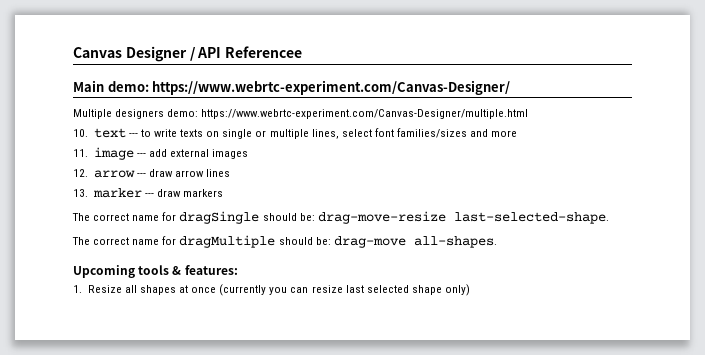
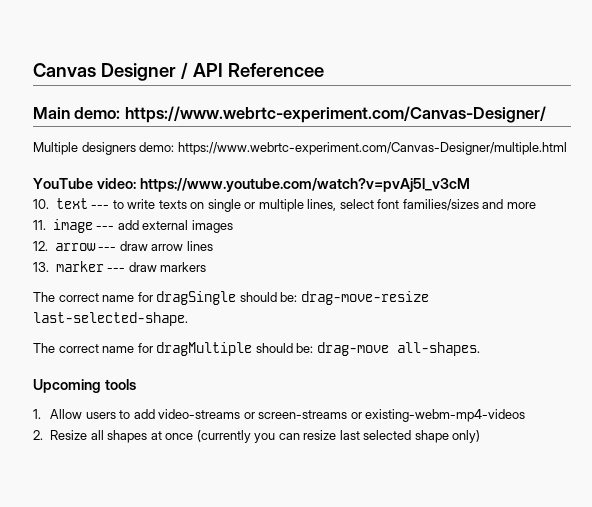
(529, 114) none -> [33,178,470,192] // YouTube video: https://www.youtube.com/watch?v=pvAj5l_v3cM
[172,265,238,275] [73,285,82,293] & features: // 1. -> [33,409,526,422] [33,430,43,440] // 1. Allow users to add video-streams or screen-streams or existing-webm-mp4-videos // 2.

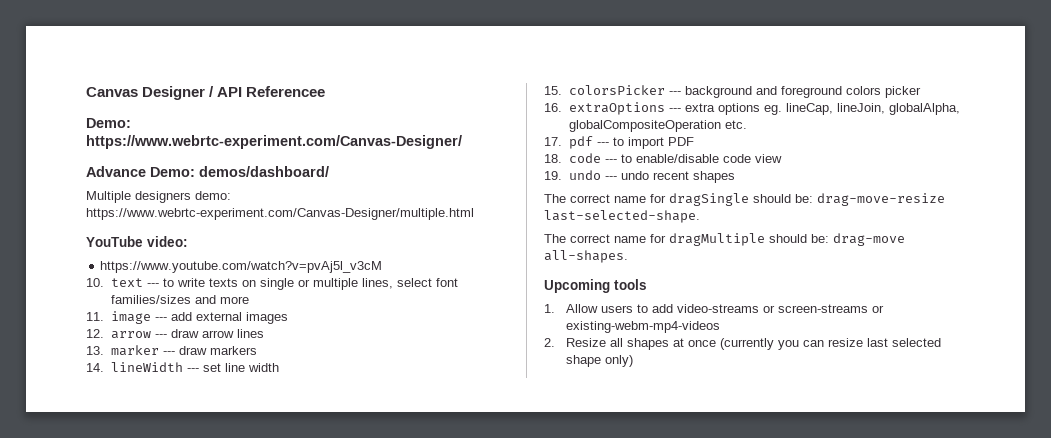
[33,107,121,119] Main demo: -> [86,118,131,128] Demo:
(546, 114) none -> [86,166,329,177] // Advance Demo: demos/dashboard/
(136, 183) none -> (188, 241) //
(207, 267) none -> [86,362,279,372] [544,85,921,98] [544,102,960,115] [568,120,747,132] [544,136,694,149] [544,153,782,163] [544,170,735,183] // 14. lineWidth --- set line width // 15. colorsPicker --- background and foreground colors picker // 16. extraOptions --- extra options eg. lineCap, lineJoin, globalAlpha, globalCompositeOperation etc. // 17. pdf --- to import PDF // 18. code --- to enable/disable code view // 19. undo --- undo recent shapes

